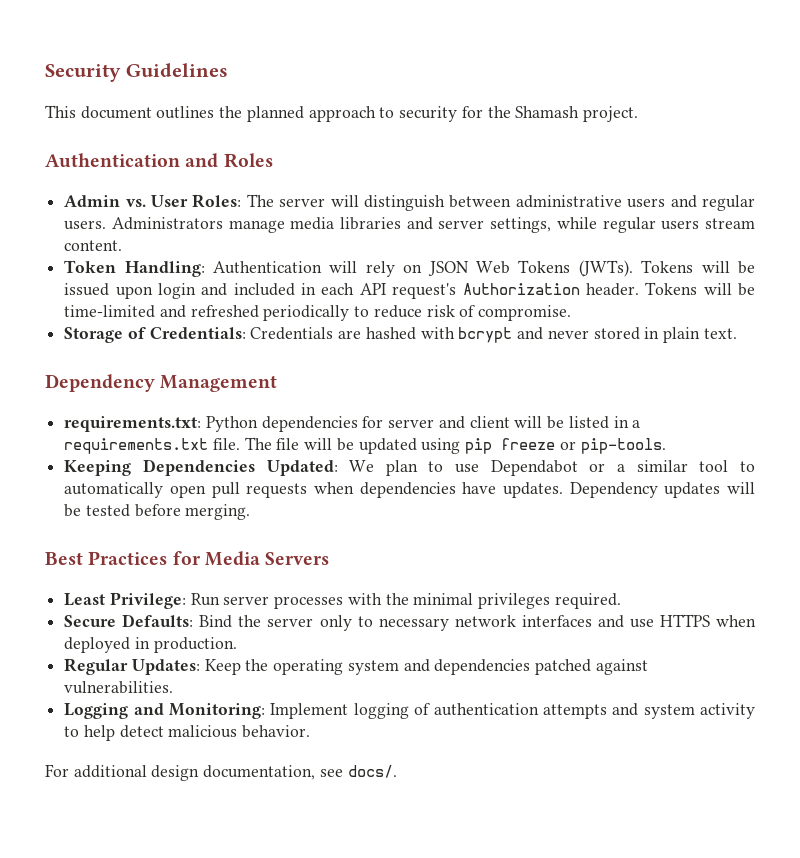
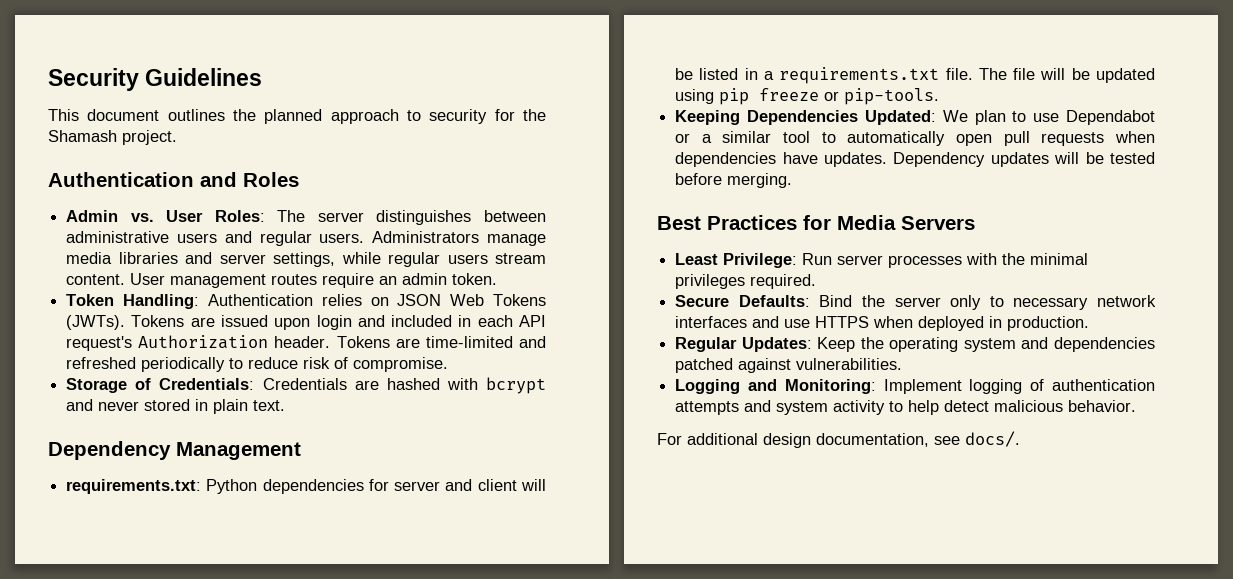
[330,195,446,211] will distinguish -> [376,210,472,225] distinguishes
(123, 245) none -> [130,273,498,288] User management routes require an admin token.
[329,261,395,277] will rely -> [321,294,362,306] relies
[701,261,755,274] will be -> [190,317,215,327] are
[703,283,756,296] will be -> [395,338,420,348] are

